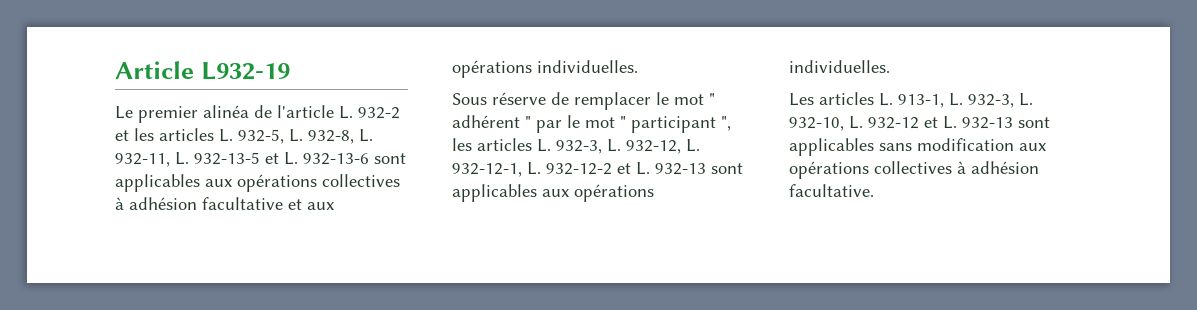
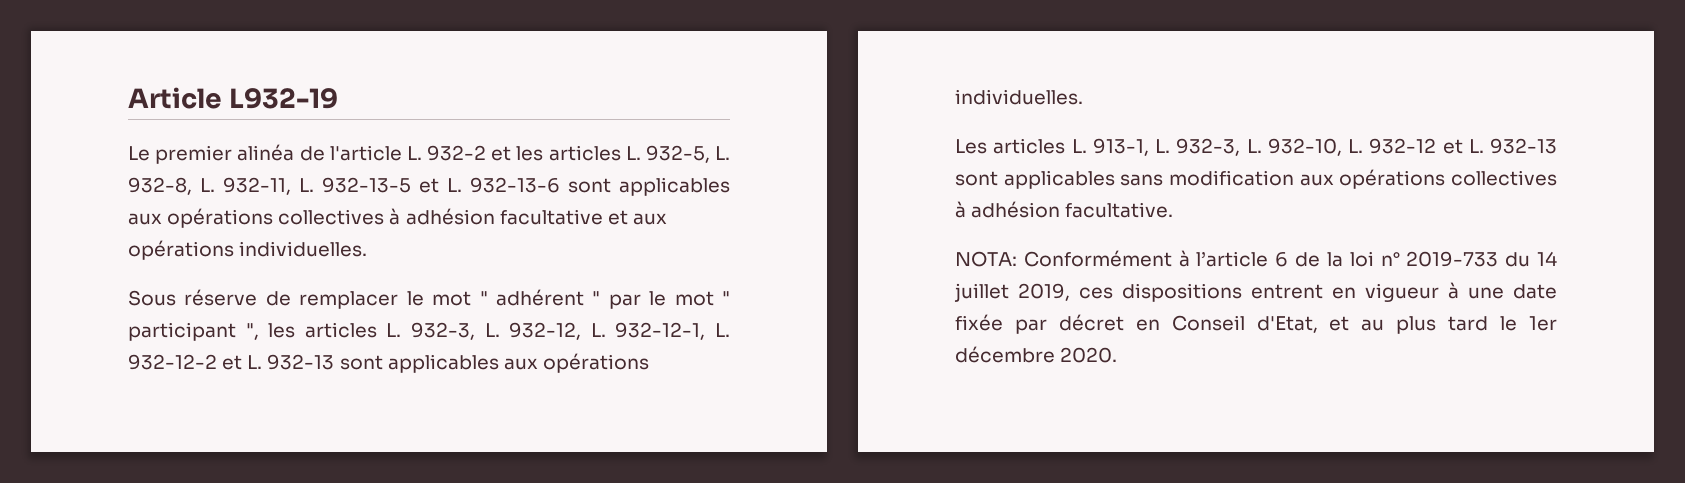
(874, 190) none -> [955,250,1557,267] [954,282,1557,302] [955,314,1557,334] [955,346,1118,363] // NOTA: Conformément à l’article 6 de la loi n° 2019-733 du 14 juillet 2019, ces dispositions entrent en vigueur à une date fixée par décret en Conseil d'Etat, et au plus tard le 1er décembre 2020.

